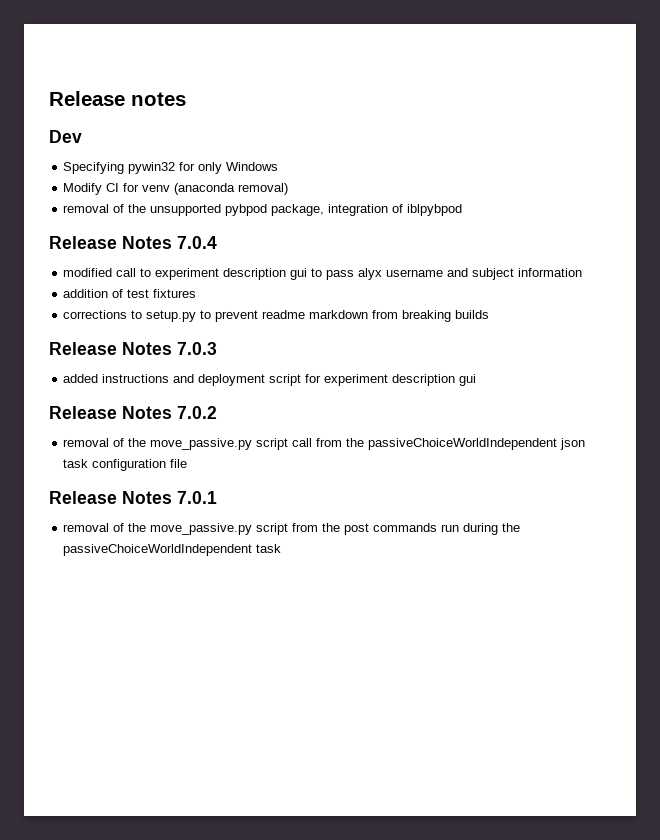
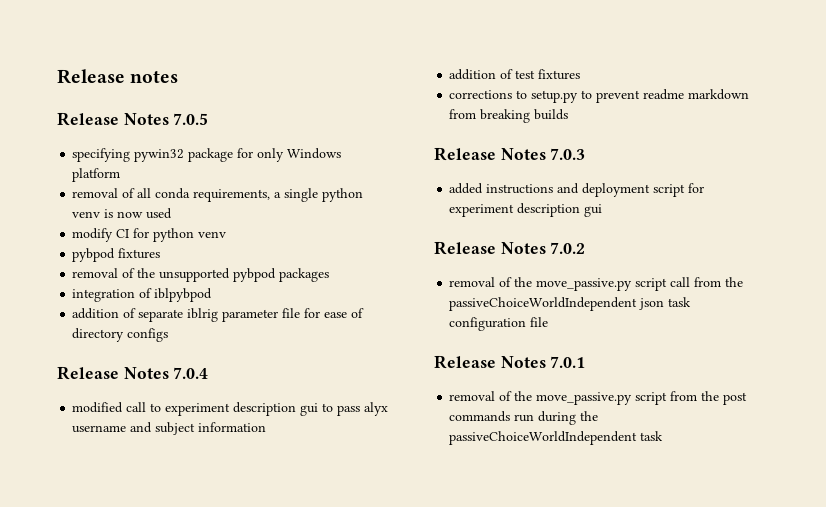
[49,130,82,143] [63,162,279,174] [63,183,103,195] Dev // Specifying pywin32 for only Windows // Modify -> [57,112,209,126] [72,148,342,162] [72,168,121,182] [72,188,364,202] [72,208,173,219] [72,228,114,242] Release Notes 7.0.5 // specifying pywin32 package for only Windows platform // removal of all conda requirements, a single python venv is now used // modify
[142,183,289,195] venv (anaconda removal) -> [153,228,227,242] [72,248,161,262] python venv // pybpod fixtures
[271,204,325,216] package, -> [279,268,330,282] packages //
(463, 210) none -> [72,308,365,322] [72,328,169,342] // addition of separate iblrig parameter file for ease of directory configs

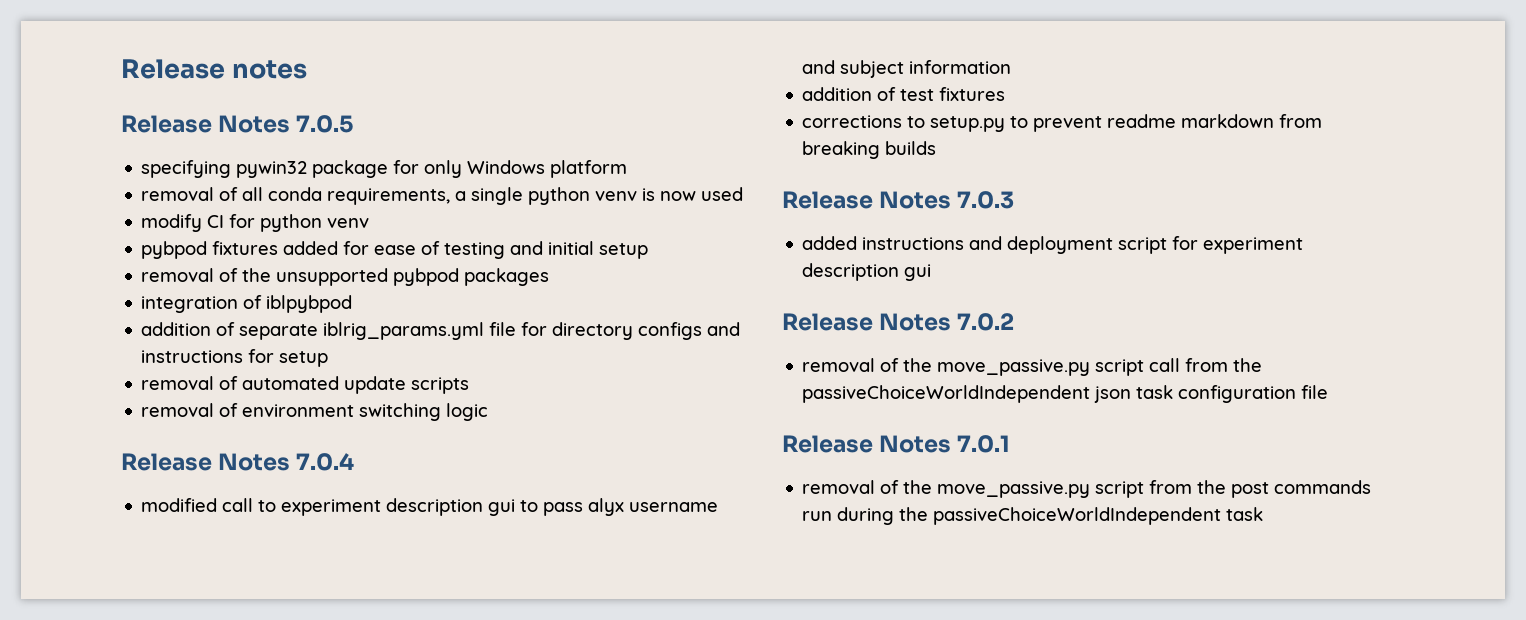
(161, 253) none -> [283,241,649,259] added for ease of testing and initial setup
[187,308,365,322] [72,328,169,342] iblrig parameter file for ease of directory configs -> [323,322,741,340] [141,349,329,367] [141,376,470,394] [141,403,489,421] iblrig_params.yml file for directory configs and instructions for setup // removal of automated update scripts // removal of environment switching logic

